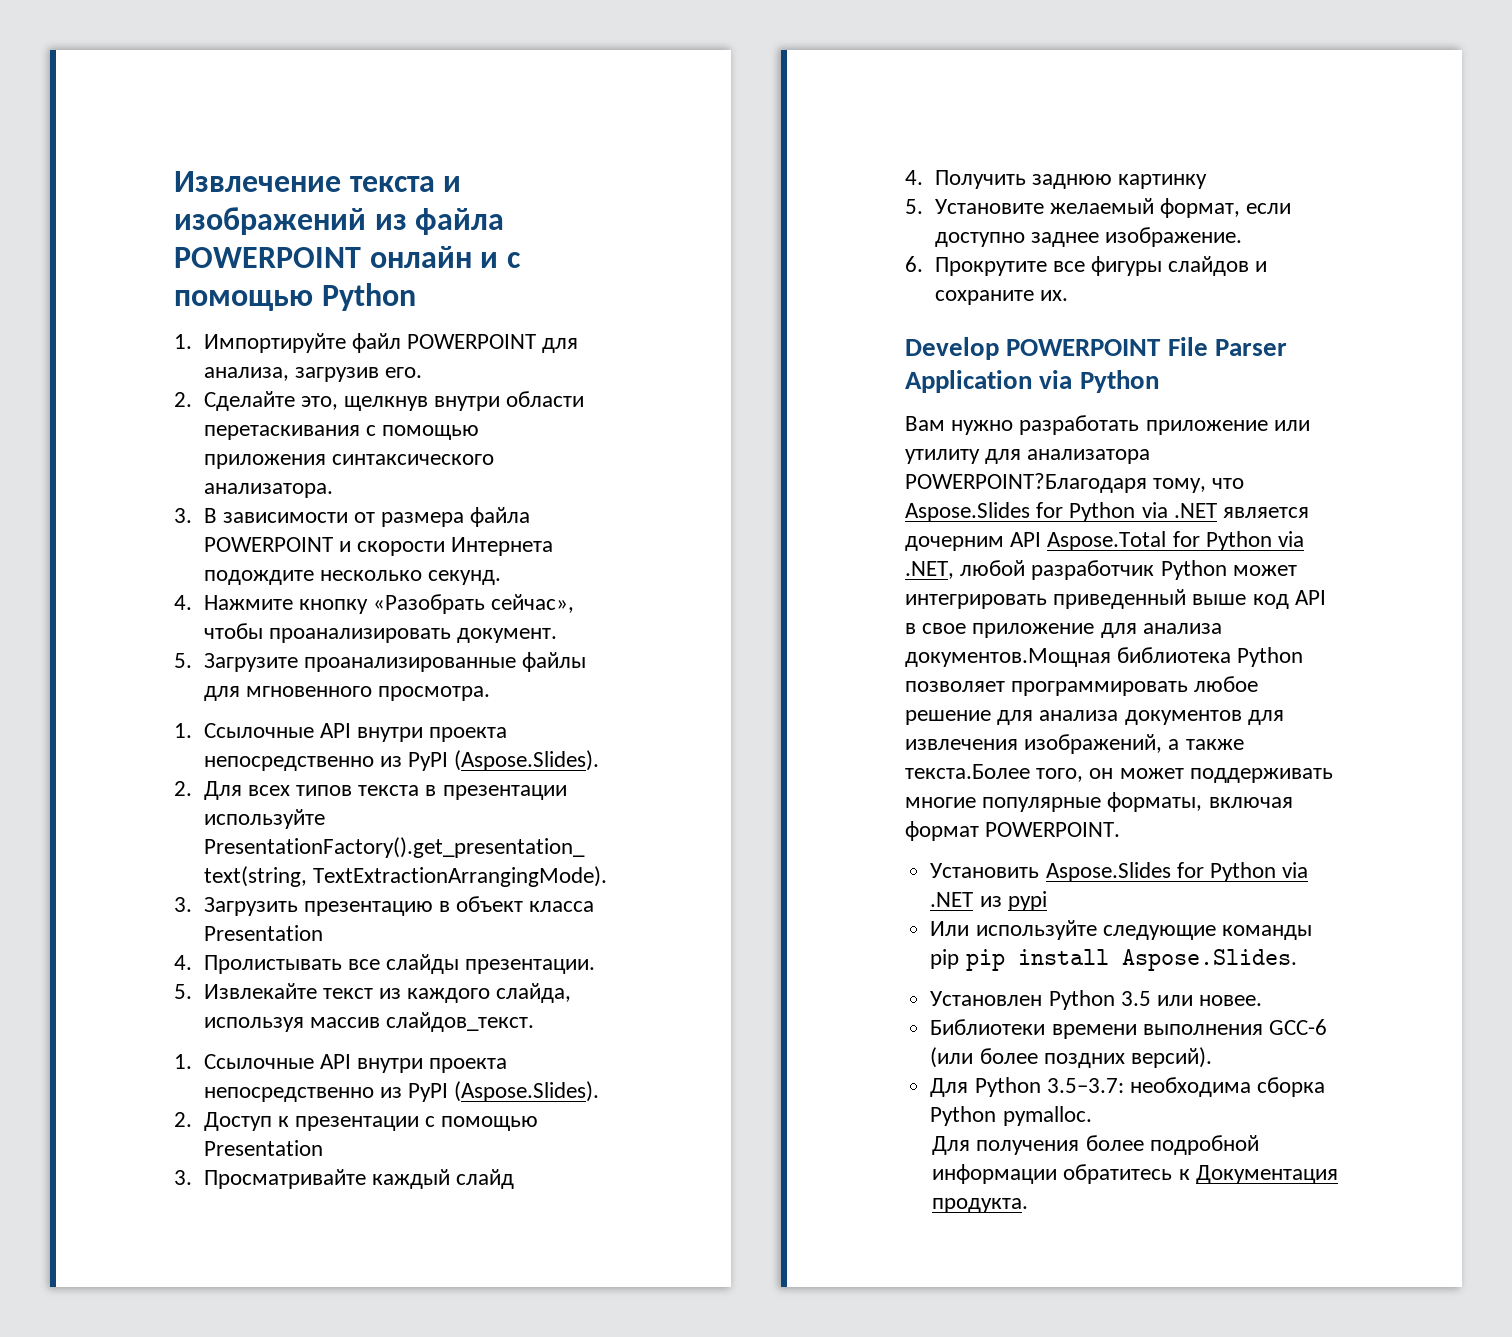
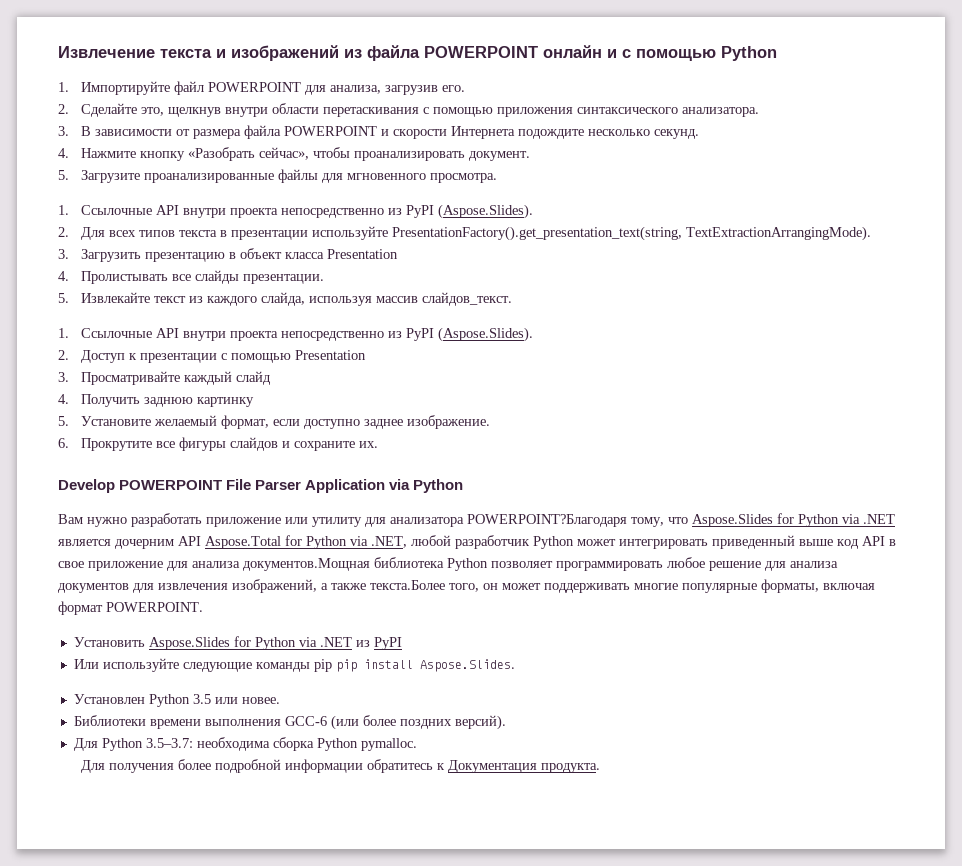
[1007,891,1047,911] pypi -> [373,637,402,650] PyPI

